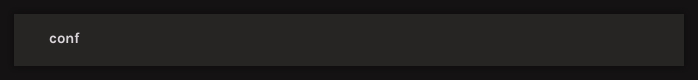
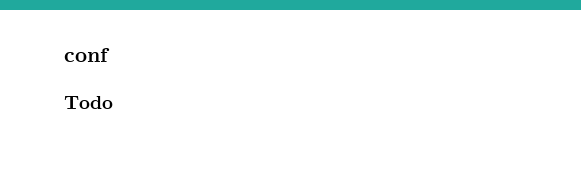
(80, 38) none -> [64,96,113,109] // Todo

